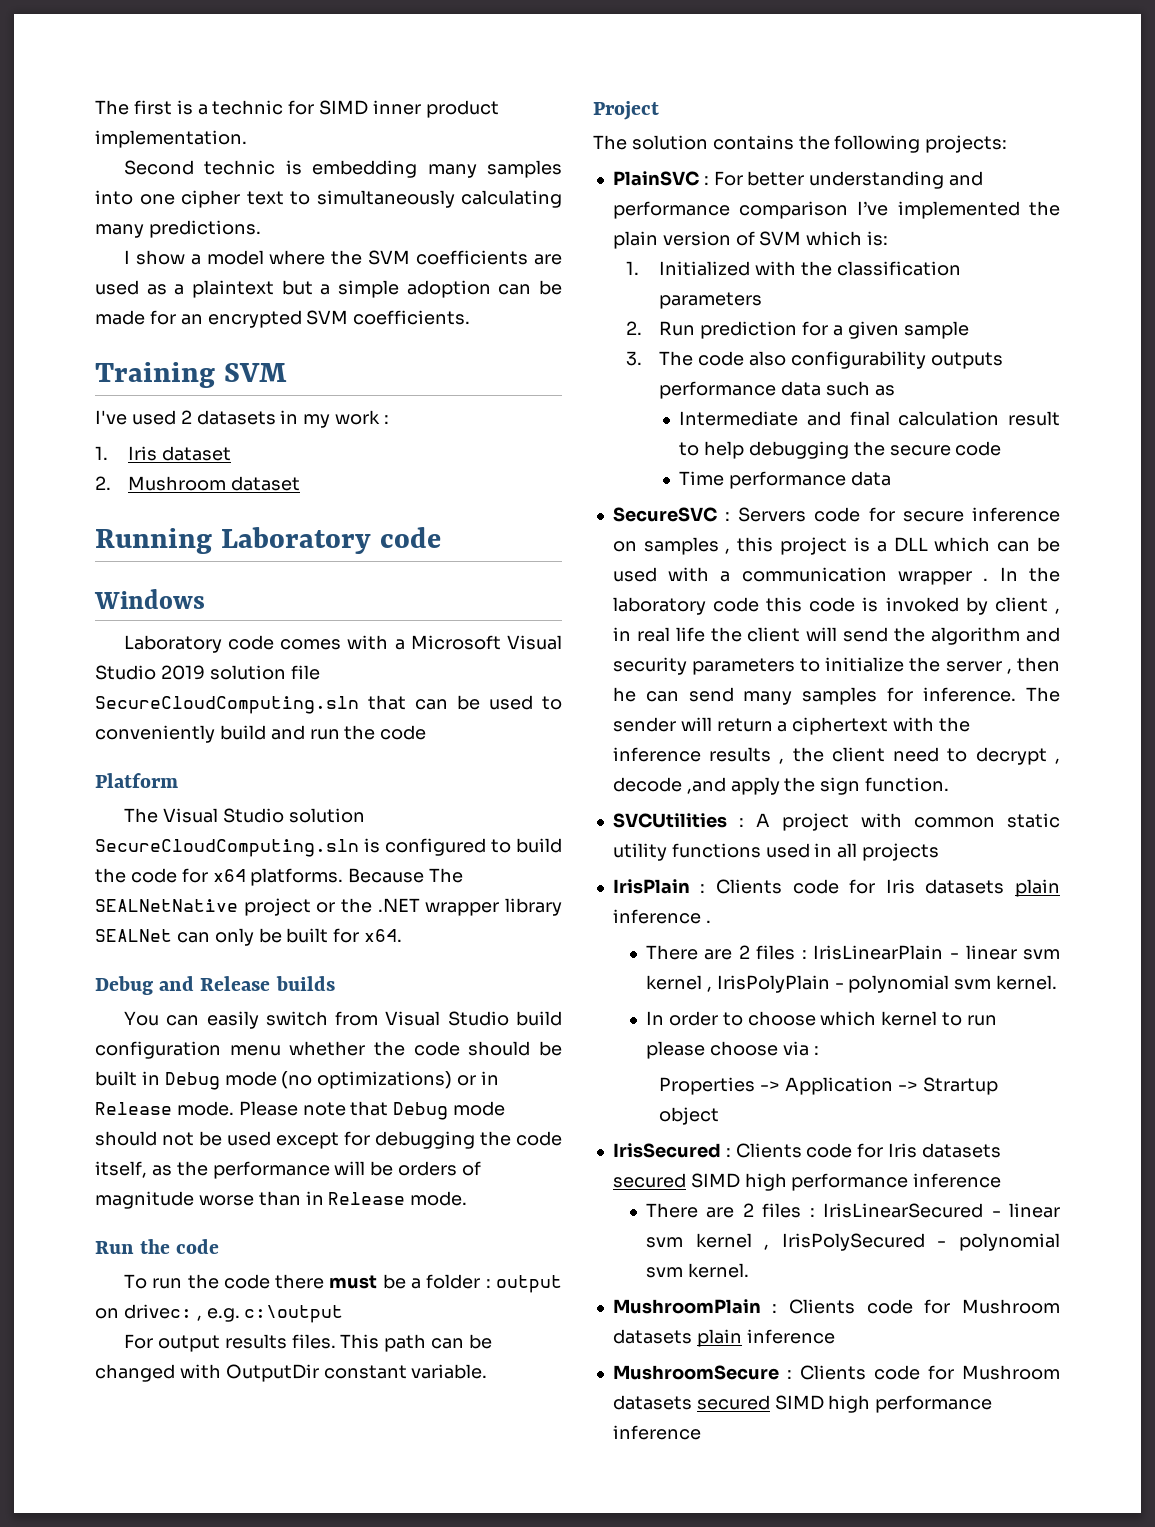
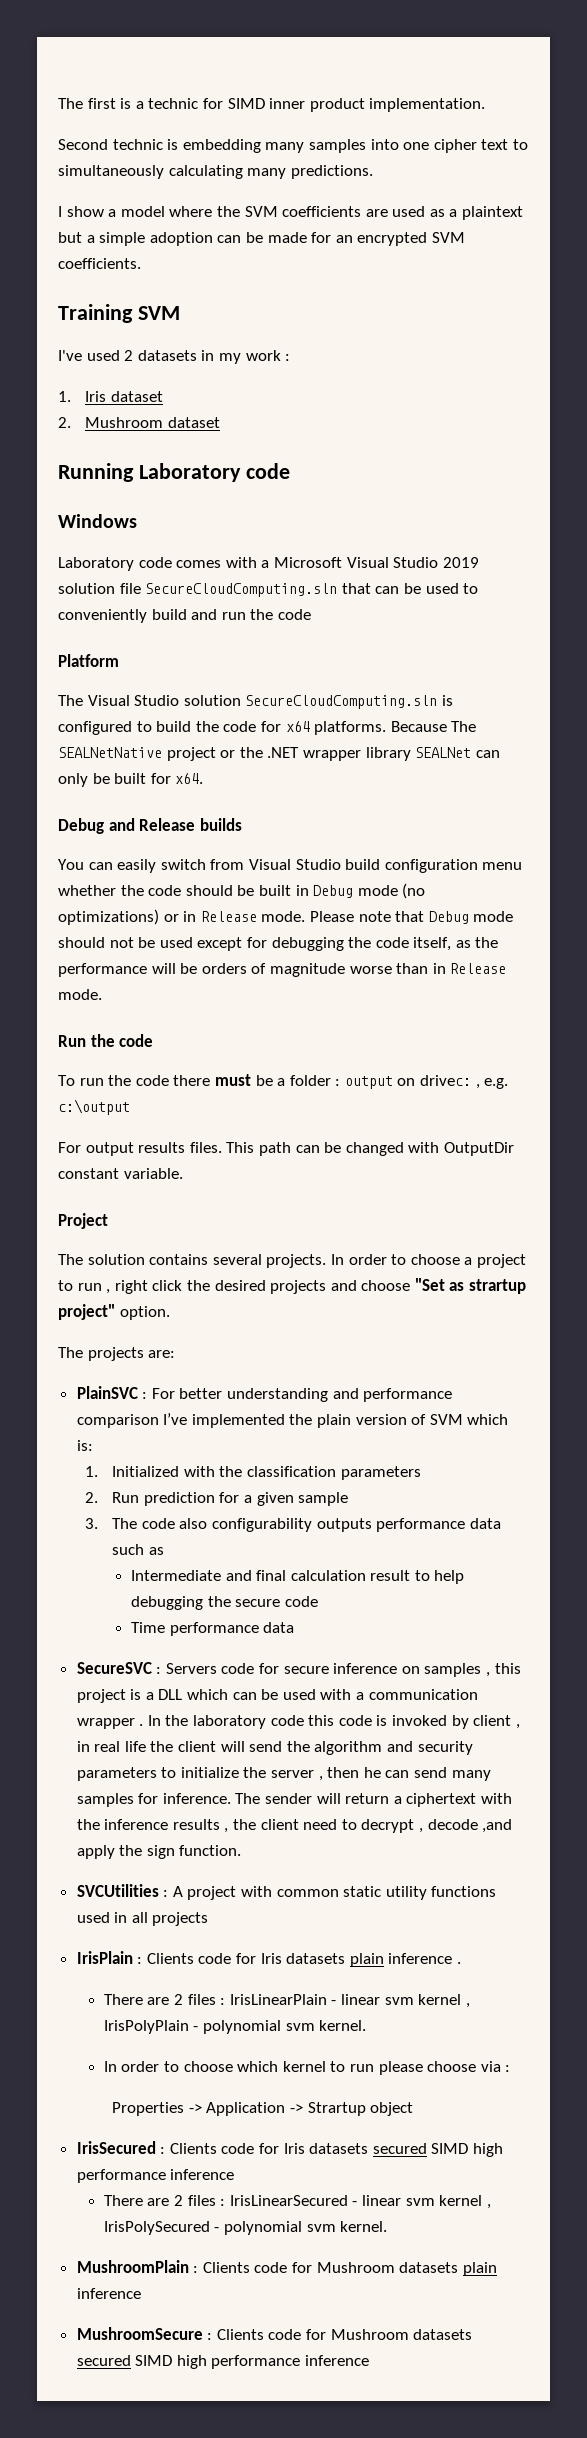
[798,135,1008,153] the following projects: -> [212,1254,526,1268] [58,1278,527,1294] [58,1304,170,1320] [58,1347,176,1361] several projects. In order to choose a project to run , right click the desired projects and choose "Set as strartup project" option. // The projects are:

